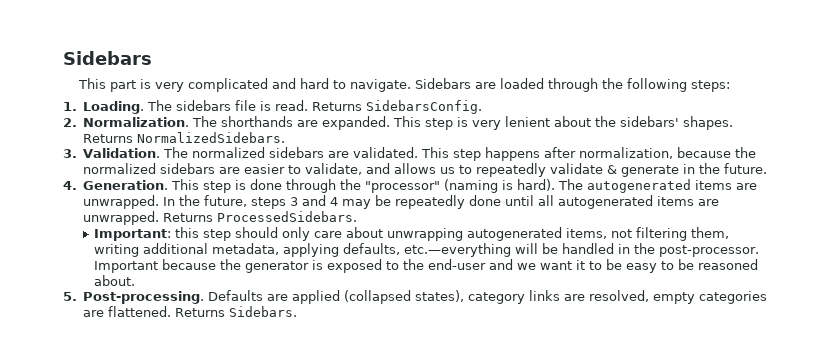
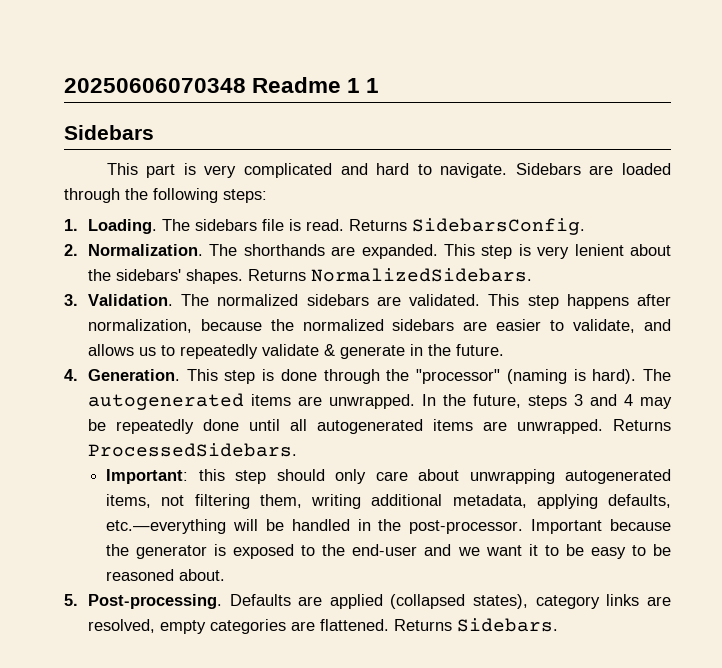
(63, 58) none -> [64,77,380,93] 20250606070348 Readme 1 1 //

